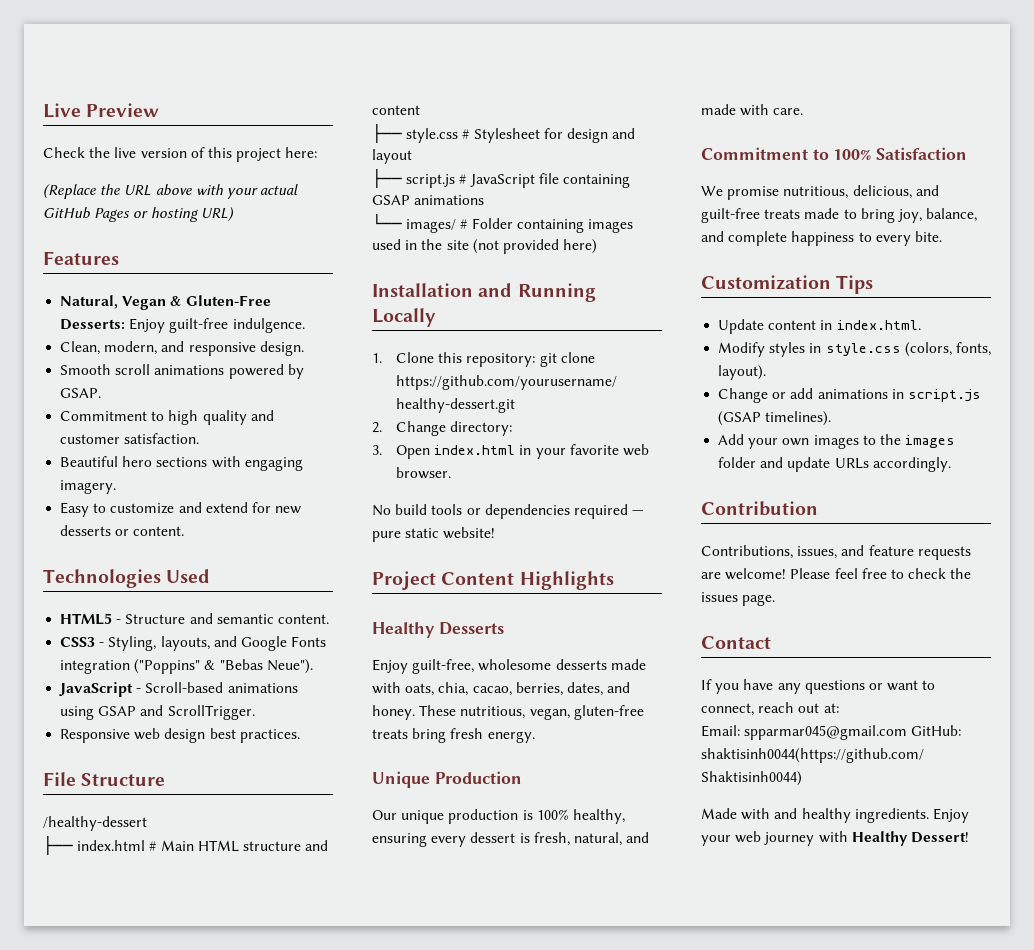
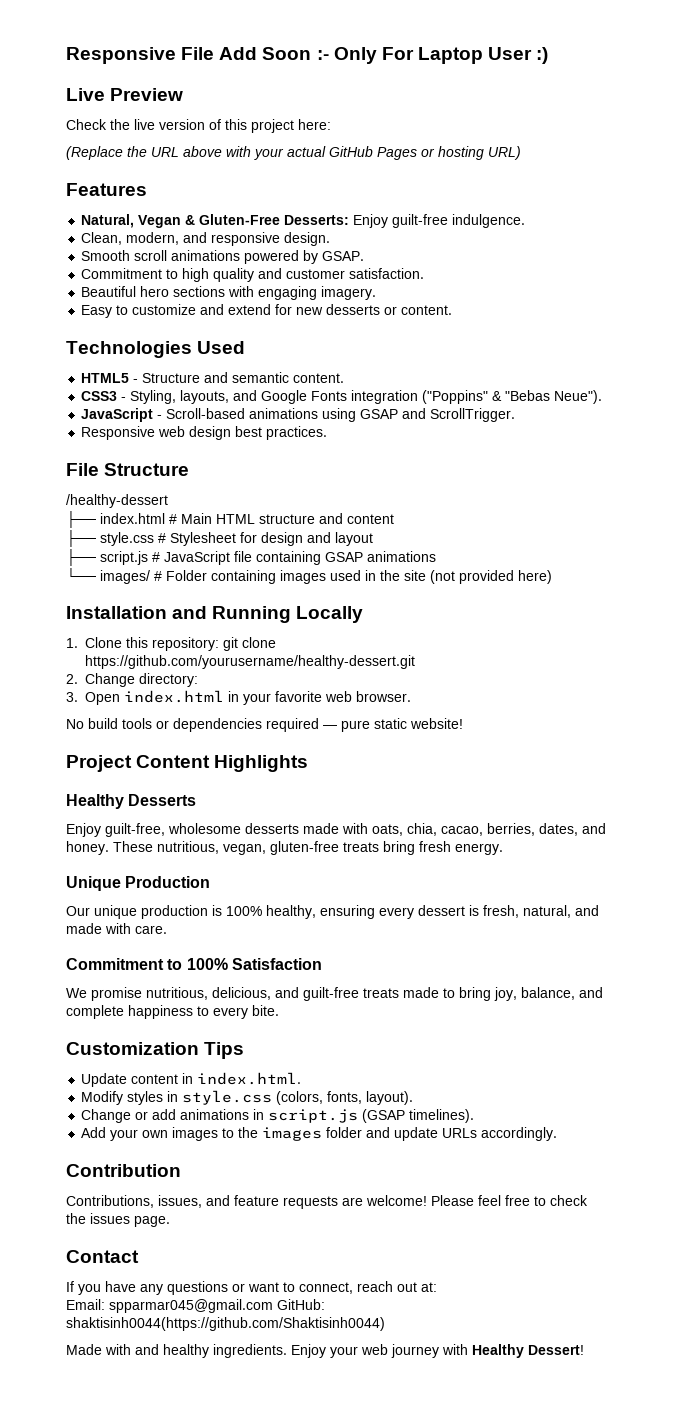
(43, 110) none -> [66,47,549,64] Responsive File Add Soon :- Only For Laptop User :) //

